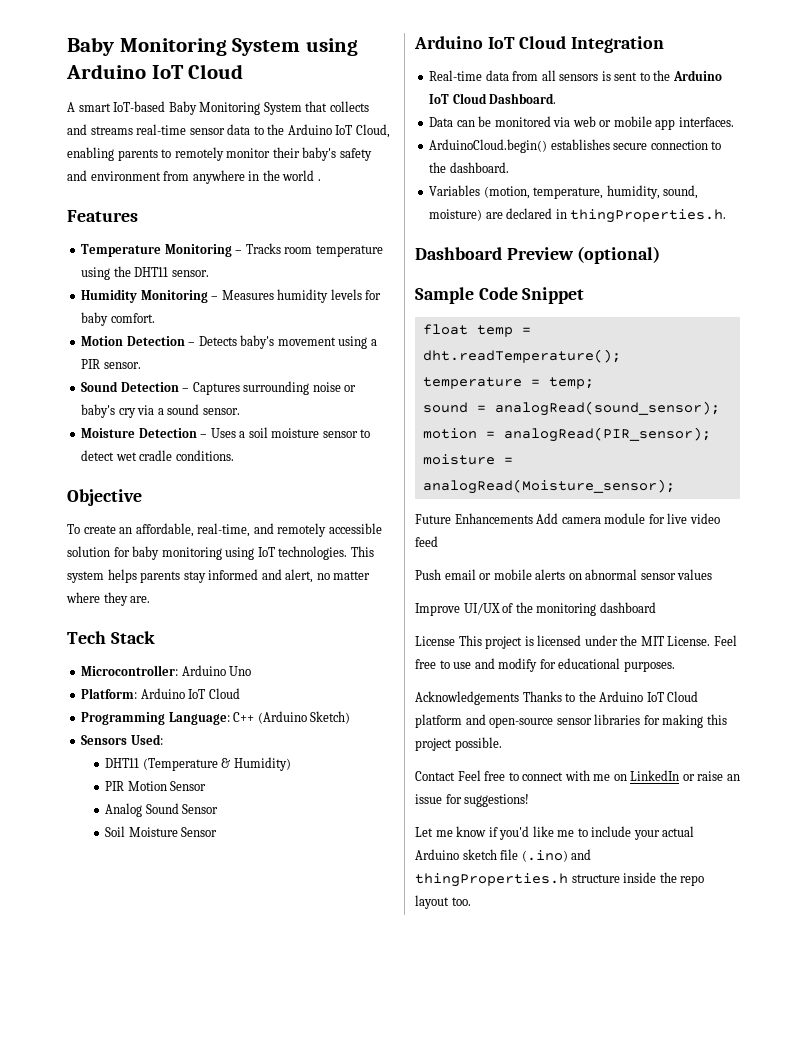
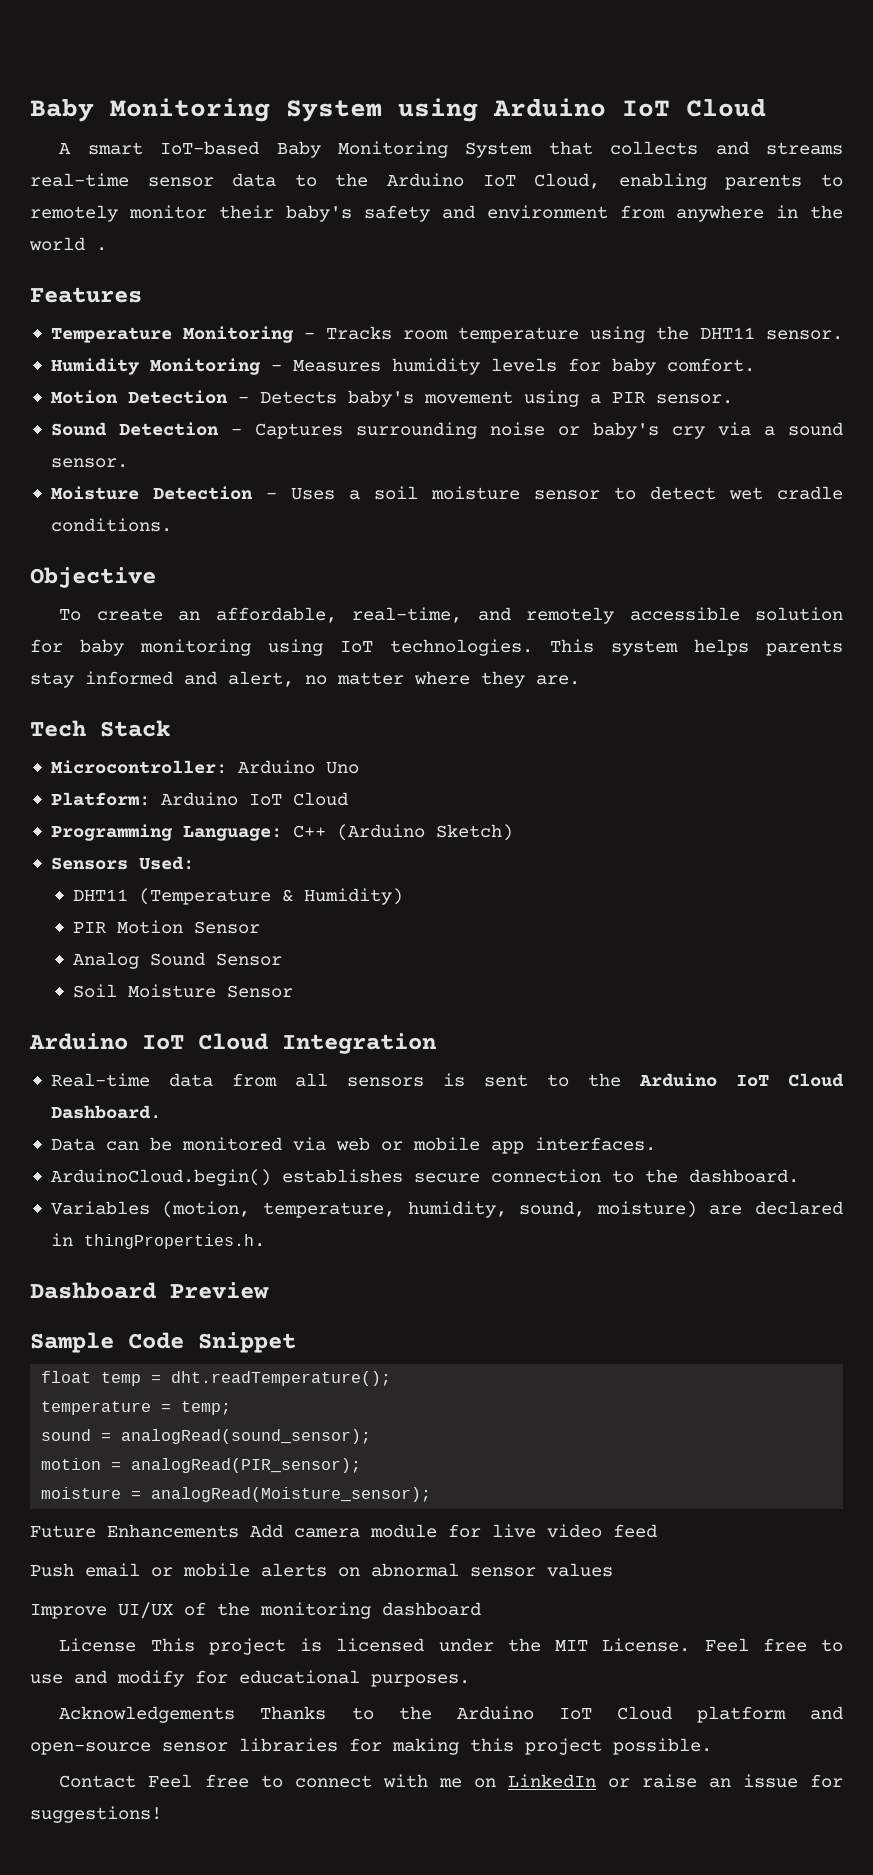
[577,246,661,264] (optional) -> (269, 1290) none
[415,826,695,840] [415,849,592,862] [415,872,705,887] [415,895,471,909] // Let me know if you'd like me to include your actual Arduino sketch file (.ino) and thingProperties.h structure inside the repo layout too. -> (162, 1814) none

